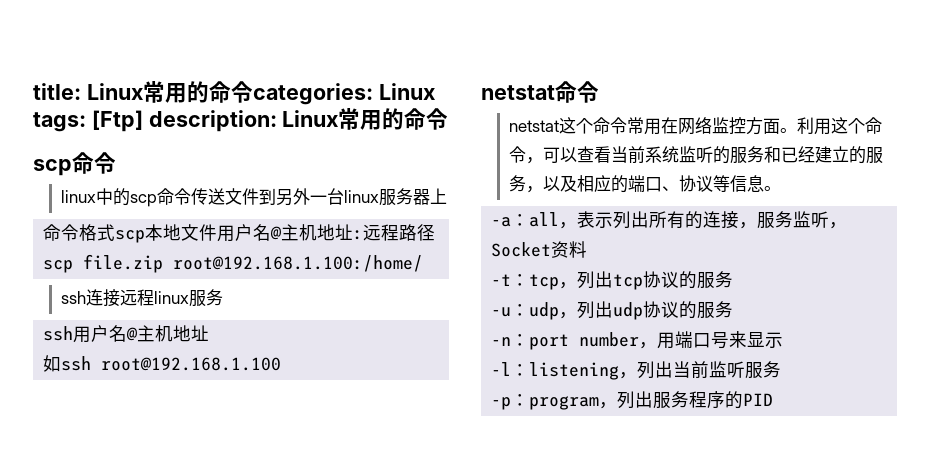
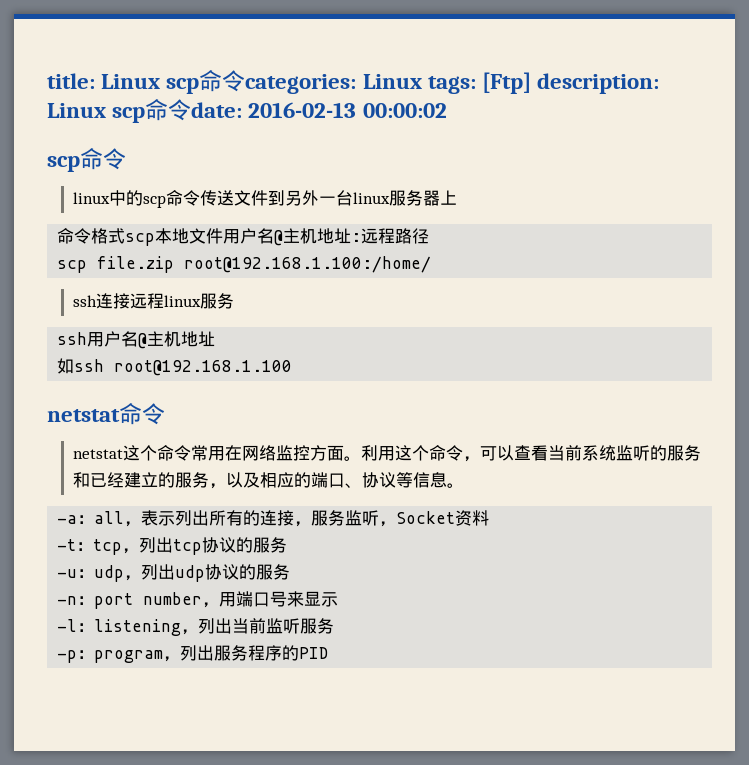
[142,81,209,103] 常用的 -> [166,78,200,94] scp
[338,108,449,130] 常用的命令 -> [112,99,447,123] scp命令date: 2016-02-13 00:00:02

